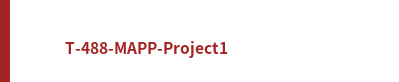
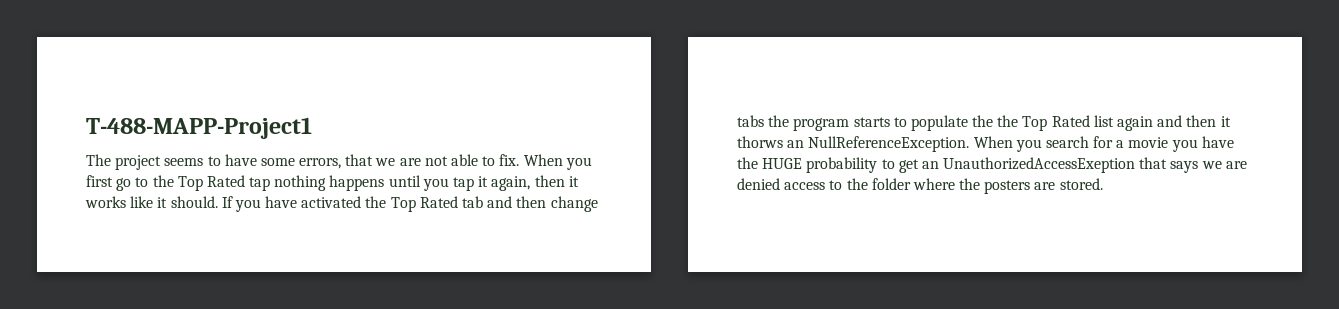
(228, 49) none -> [86,154,592,170] [86,175,579,191] [85,196,598,212] [737,115,1231,131] [737,136,1234,152] [737,157,1247,173] [737,178,1103,194] // The project seems to have some errors, that we are not able to fix. When you first go to the Top Rated tap nothing happens until you tap it again, then it works like it should. If you have activated the Top Rated tab and then change tabs the program starts to populate the the Top Rated list again and then it thorws an NullReferenceException. When you search for a movie you have the HUGE probability to get an UnauthorizedAccessExeption that says we are denied access to the folder where the posters are stored.

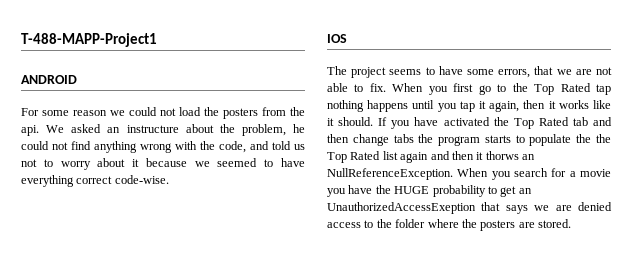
(312, 128) none -> [21,75,77,84] [21,107,305,119] [21,124,305,136] [21,141,305,153] [21,158,305,170] [21,175,169,187] [327,34,347,43] // ANDROID // For some reason we could not load the posters from the api. We asked an instructure about the problem, he could not find anything wrong with the code, and told us not to worry about it because we seemed to have everything correct code-wise. // IOS

